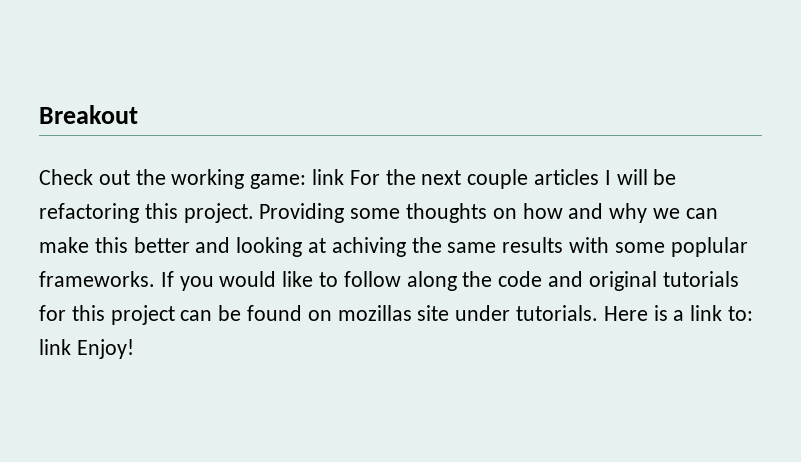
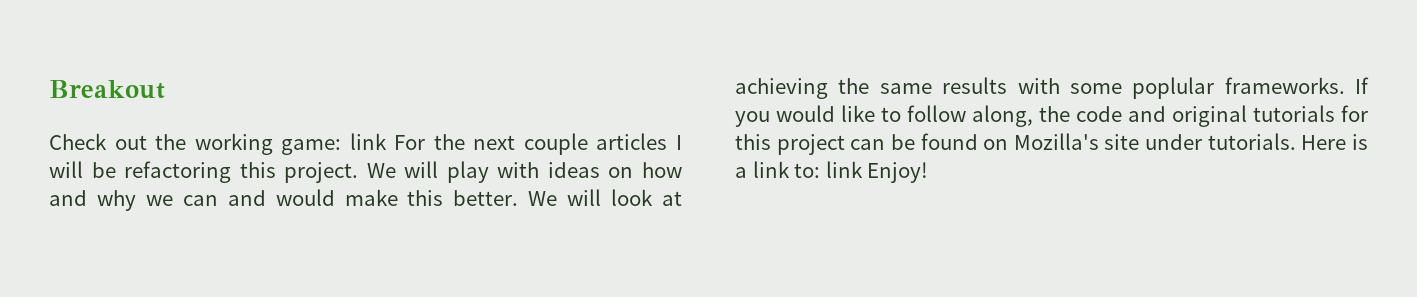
[259,203,488,223] Providing some thoughts -> [366,161,600,183] We will play with ideas
[39,237,406,257] make this better and looking at achiving -> [227,189,682,206] [735,78,828,99] and would make this better. We will look at achieving
[406,271,457,291] along -> [972,105,1033,127] along,
[337,305,412,321] mozillas -> [1013,133,1099,150] Mozilla's

